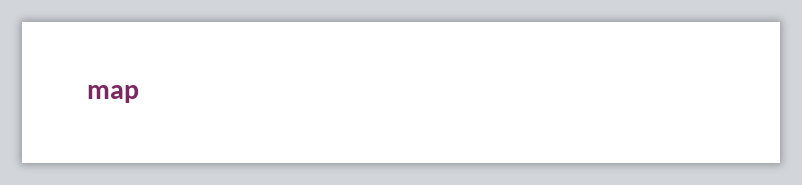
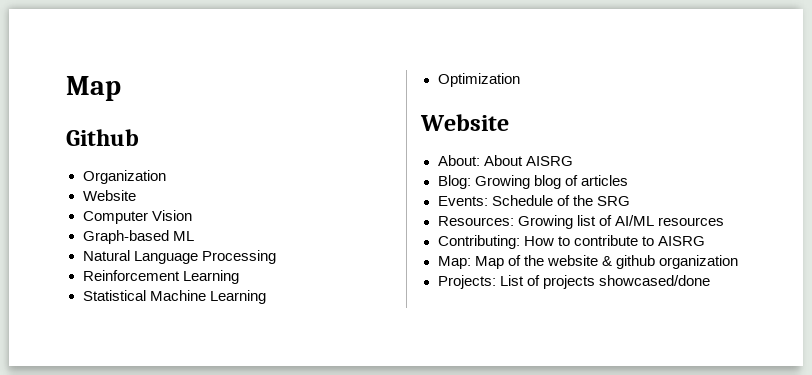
[87,85,139,103] map -> [66,76,121,101] [66,129,139,146] [82,170,166,184] [82,190,136,201] [82,210,192,224] [82,230,194,244] [82,250,276,264] [82,270,239,284] [82,290,266,304] [437,73,520,87] [420,114,509,131] [437,155,573,166] [437,175,628,189] [437,195,630,206] [437,215,724,229] [437,235,705,249] [437,255,738,269] [437,275,710,289] Map // Github // Organization // Website // Computer Vision // Graph-based ML // Natural Language Processing // Reinforcement Learning // Statistical Machine Learning // Optimization // Website // About: About AISRG // Blog: Growing blog of articles // Events: Schedule of the SRG // Resources: Growing list of AI/ML resources // Contributing: How to contribute to AISRG // Map: Map of the website & github organization // Projects: List of projects showcased/done

